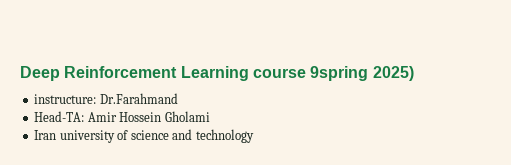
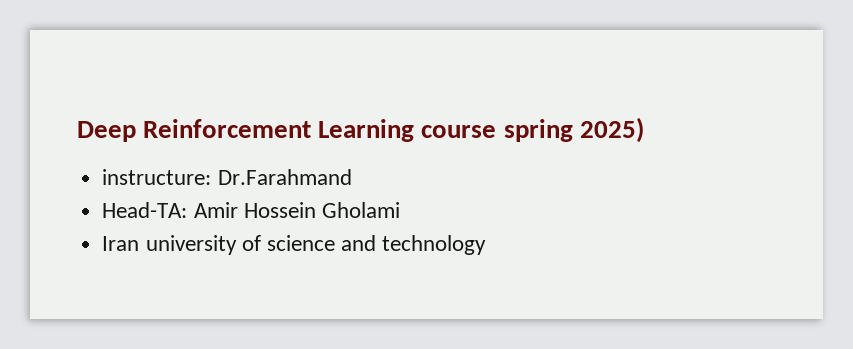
[310,66,369,81] 9spring -> [503,119,573,142] spring

